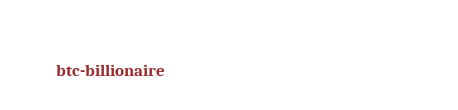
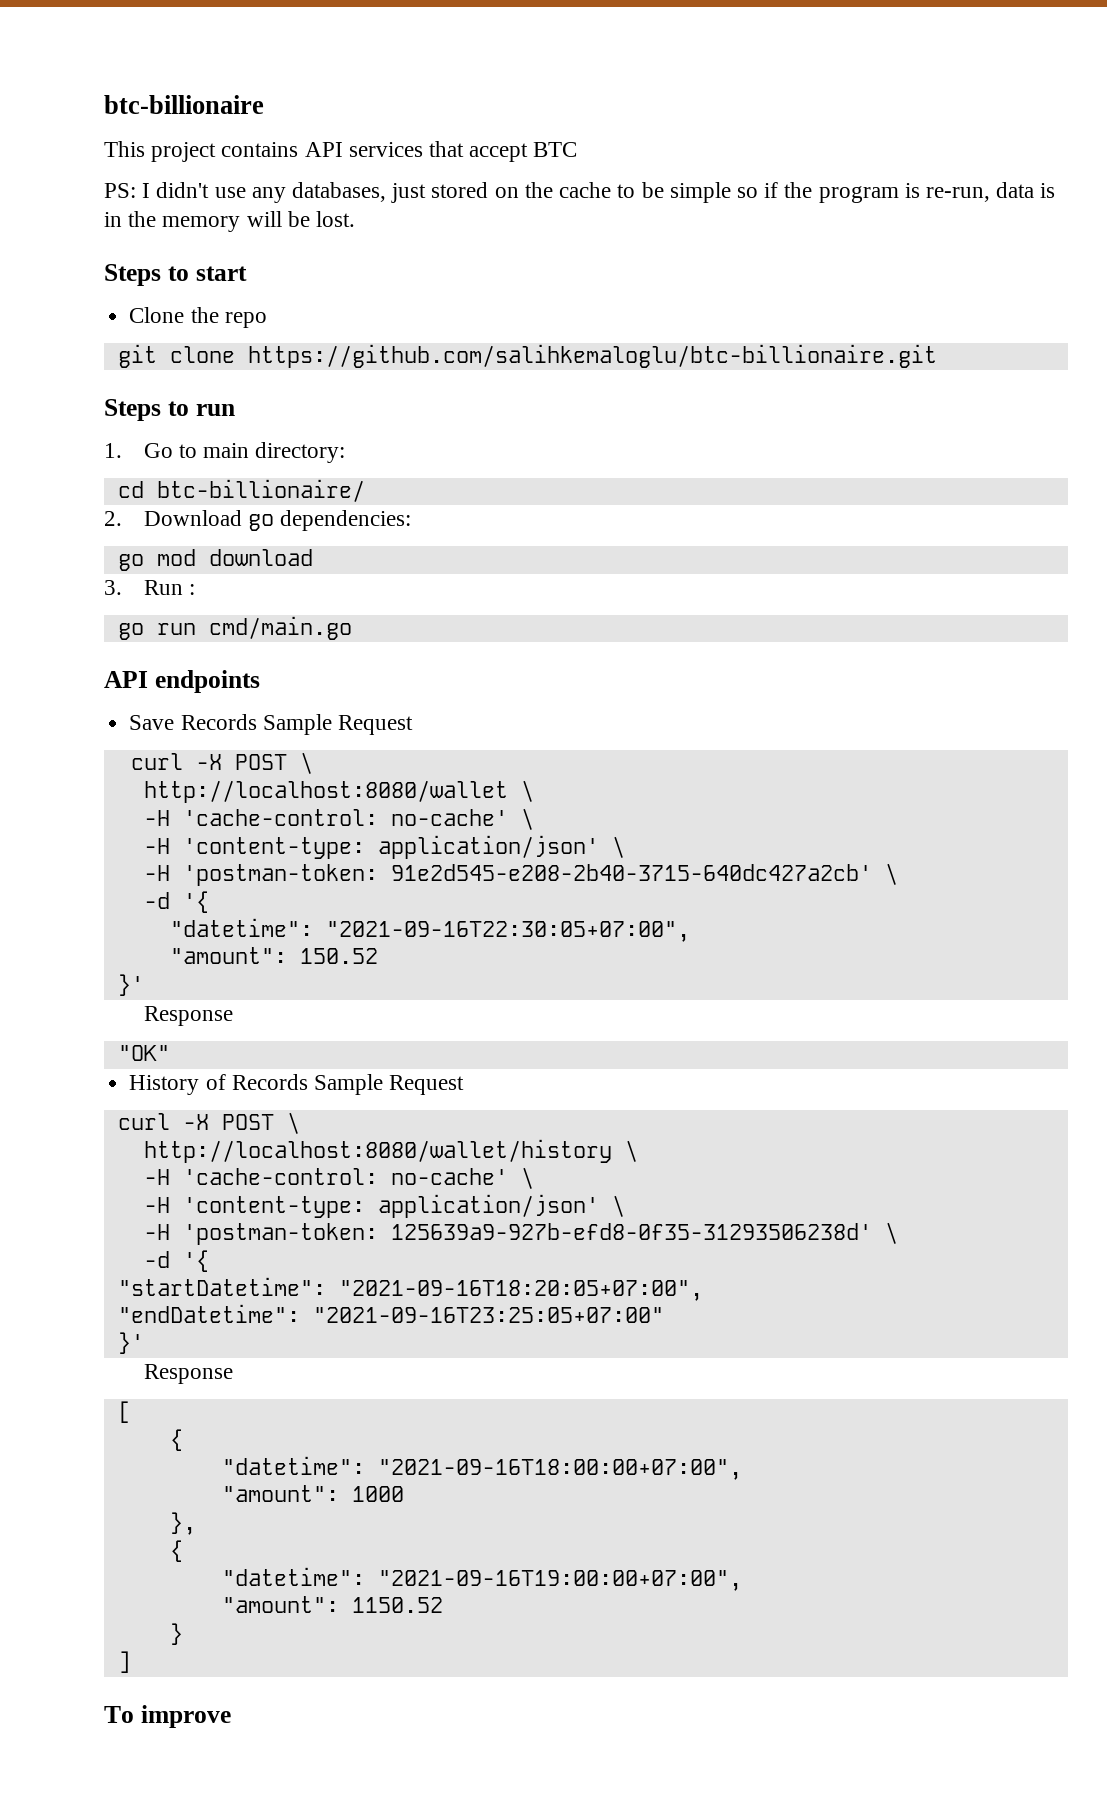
(165, 70) none -> [104,141,578,162] [104,182,1056,203] [104,211,356,232] [104,264,247,286] [129,307,267,328] [117,344,937,368] [104,399,235,421] [104,442,346,463] [117,479,365,502] [104,510,412,531] [117,549,313,571] [104,580,195,595] [117,616,352,640] [104,670,260,693] [129,714,413,735] [130,752,313,774] [143,780,534,803] [143,808,534,830] [143,835,625,859] [143,863,898,886] [143,891,209,913] [169,918,690,942] [169,947,378,964] [117,974,144,996] [143,1006,233,1026] [117,1045,170,1061] [129,1074,465,1095] [117,1112,300,1134] [143,1139,638,1163] [143,1167,534,1189] [143,1194,625,1218] [143,1222,898,1245] [143,1250,209,1272] [117,1277,703,1301] [117,1304,664,1323] [117,1332,144,1354] [143,1364,233,1384] [117,1401,131,1423] [169,1429,183,1451] [221,1456,742,1480] [221,1485,404,1502] [169,1512,196,1535] [169,1540,183,1562] [221,1567,742,1591] [221,1596,443,1613] [169,1623,183,1645] [117,1651,131,1673] [104,1705,231,1728] // This project contains API services that accept BTC // PS: I didn't use any databases, just stored on the cache to be simple so if the program is re-run, data is in the memory will be lost. // Steps to start // Clone the repo // git clone https://github.com/salihkemaloglu/btc-billionaire.git // Steps to run // 1. Go to main directory: // cd btc-billionaire/ // 2. Download go dependencies: // go mod download // 3. Run : // go run cmd/main.go // API endpoints // Save Records Sample Request // curl -X POST \ // http://localhost:8080/wallet \ // -H 'cache-control: no-cache' \ // -H 'content-type: application/json' \ // -H 'postman-token: 91e2d545-e208-2b40-3715-640dc427a2cb' \ // -d '{ // "datetime": "2021-09-16T22:30:05+07:00", // "amount": 150.52 // }' // Response // "OK" // History of Records Sample Request // curl -X POST \ // http://localhost:8080/wallet/history \ // -H 'cache-control: no-cache' \ // -H 'content-type: application/json' \ // -H 'postman-token: 125639a9-927b-efd8-0f35-31293506238d' \ // -d '{ // "startDatetime": "2021-09-16T18:20:05+07:00", // "endDatetime": "2021-09-16T23:25:05+07:00" // }' // Response // [ // { // "datetime": "2021-09-16T18:00:00+07:00", // "amount": 1000 // }, // { // "datetime": "2021-09-16T19:00:00+07:00", // "amount": 1150.52 // } // ] // To improve

